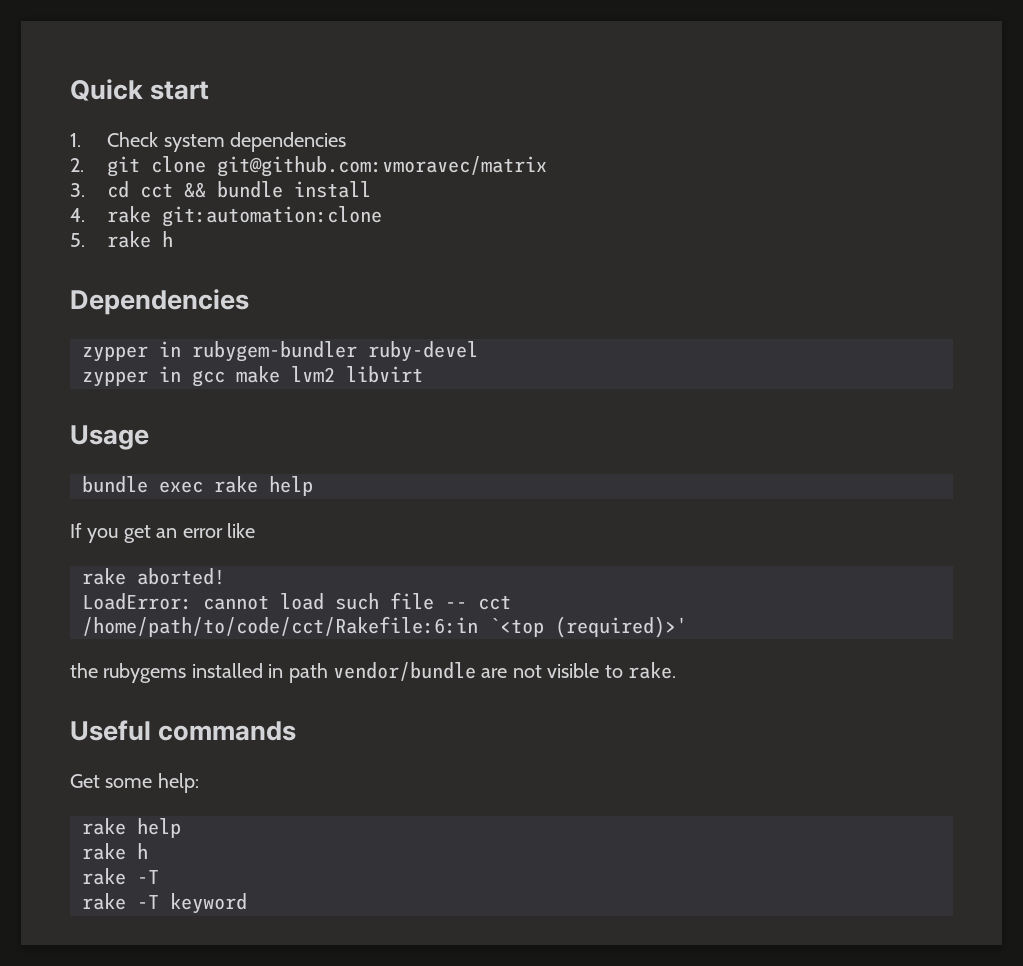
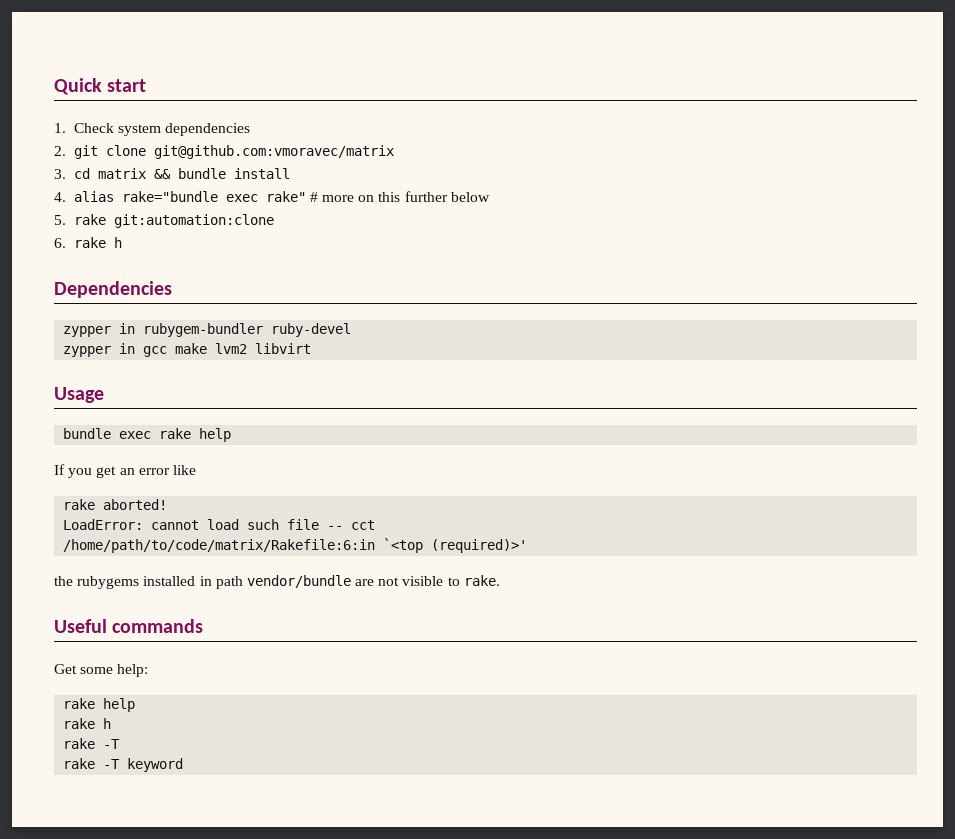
[140,183,174,198] cct -> [97,168,146,179] matrix
(85, 215) none -> [73,191,490,202] [54,215,66,225] alias rake="bundle exec rake" # more on this further below // 5.
[70,233,85,247] 5. -> [54,238,66,248] 6.
[82,616,478,637] /home/path/to/code/cct/Rakefile:6:in -> [63,539,376,553] /home/path/to/code/matrix/Rakefile:6:in

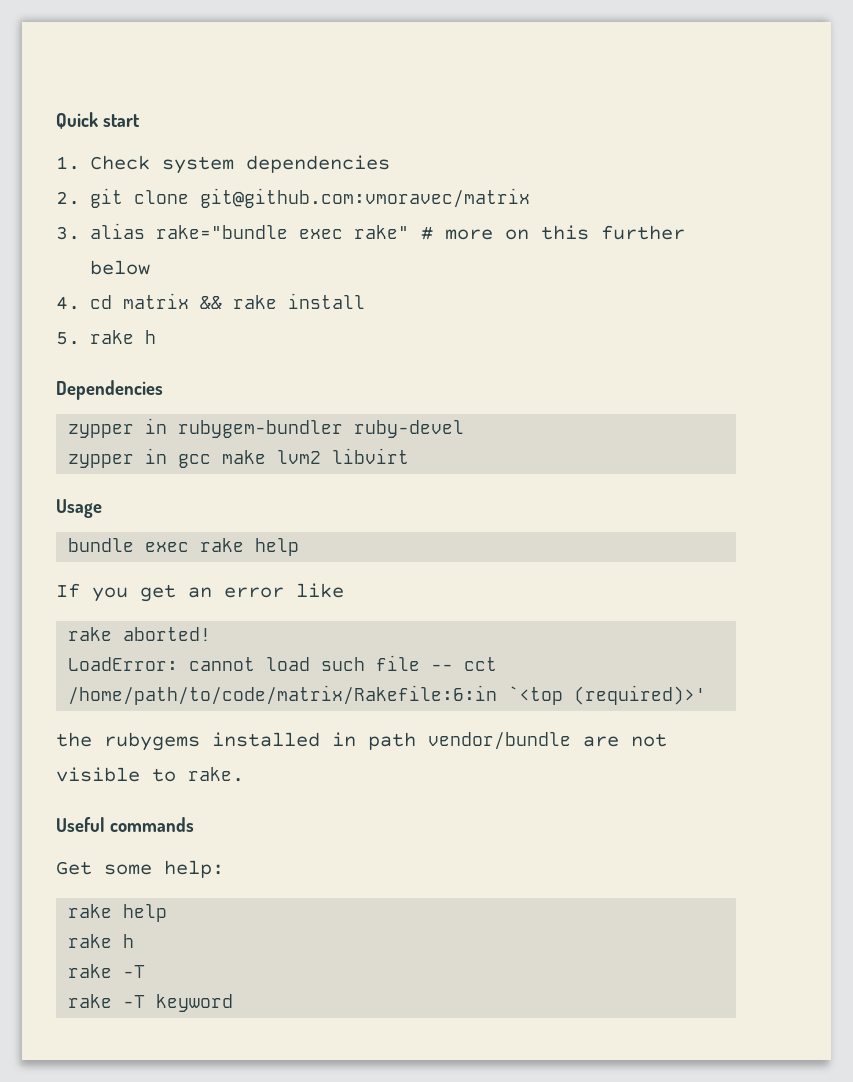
[73,168,290,179] [54,192,66,202] cd matrix && bundle install // 4. -> (80, 233) none
[54,214,274,228] [54,238,66,248] 5. rake git:automation:clone // 6. -> [56,293,366,310] [56,332,80,345] 4. cd matrix && rake install // 5.

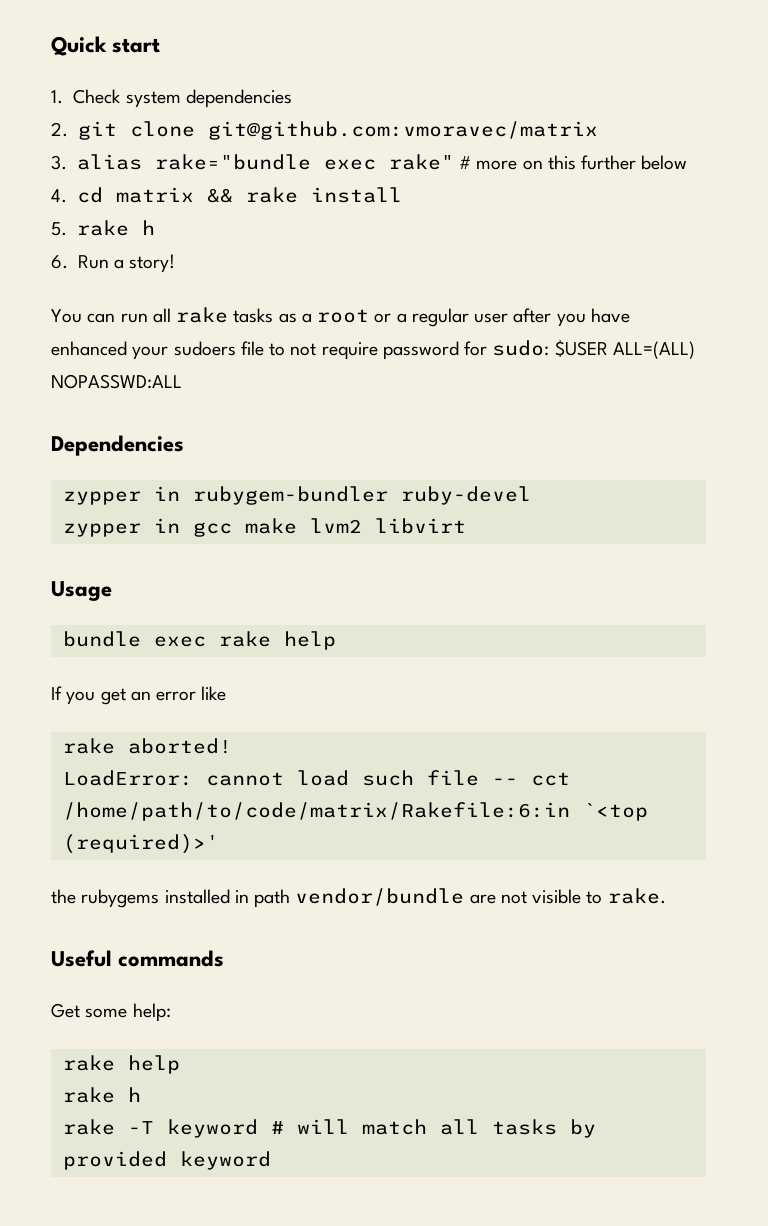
(157, 337) none -> [51,254,176,273] [51,307,630,327] [51,340,695,360] [51,374,182,389] // 6. Run a story! // You can run all rake tasks as a root or a regular user after you have enhanced your sudoers file to not require password for sudo: $USER ALL=(ALL) NOPASSWD:ALL
[68,994,146,1008] // rake -T -> [166,1119,596,1138] [62,1151,167,1170] keyword # will match all tasks by provided

